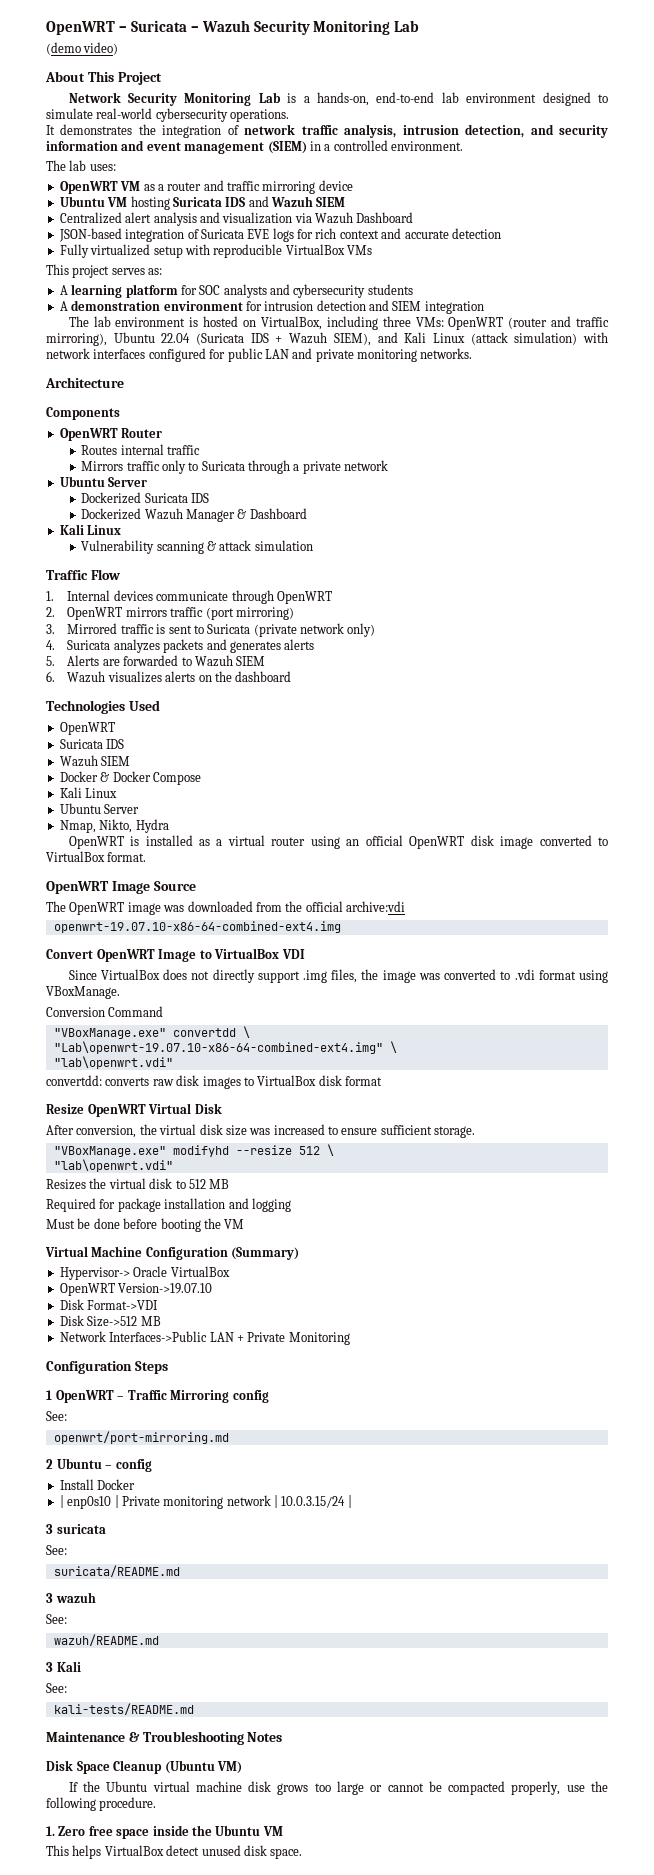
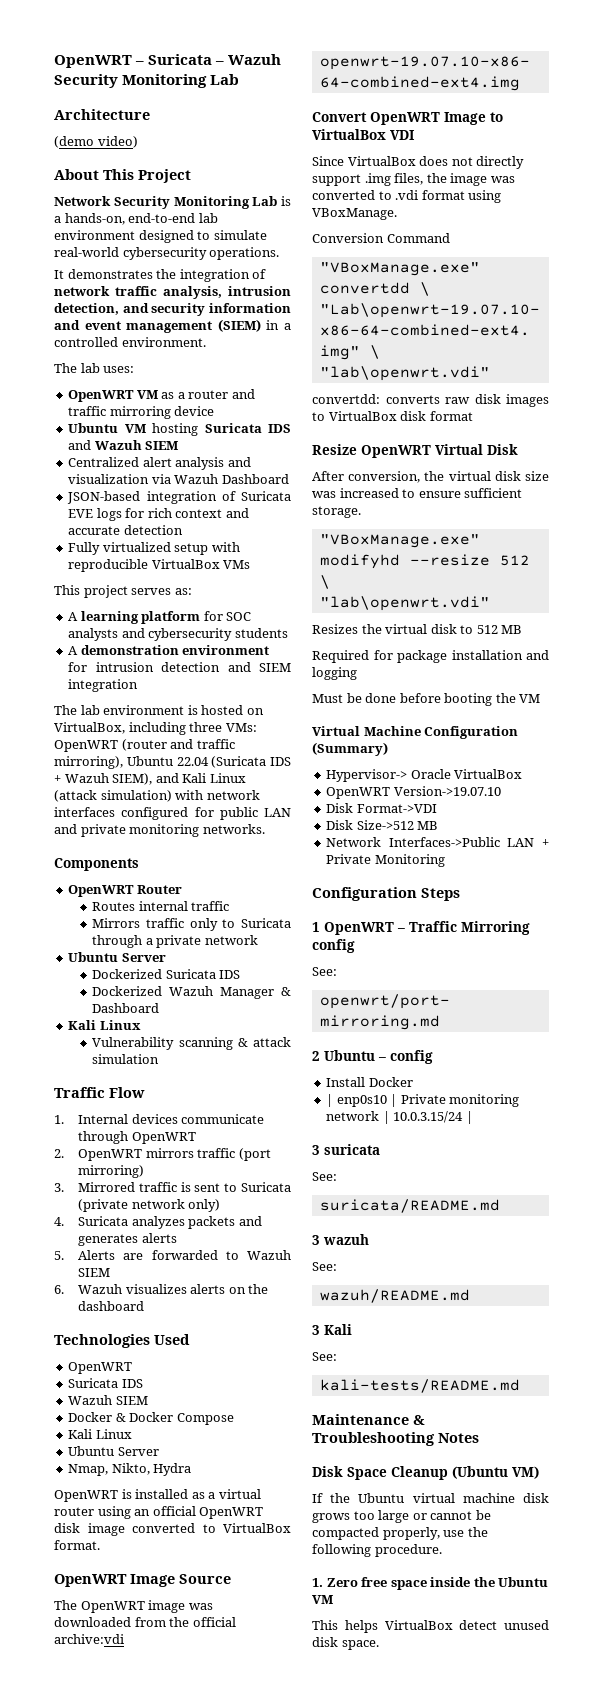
(420, 26) none -> [54,109,150,120] // Architecture
[45,377,124,388] // Architecture -> (265, 829) none

